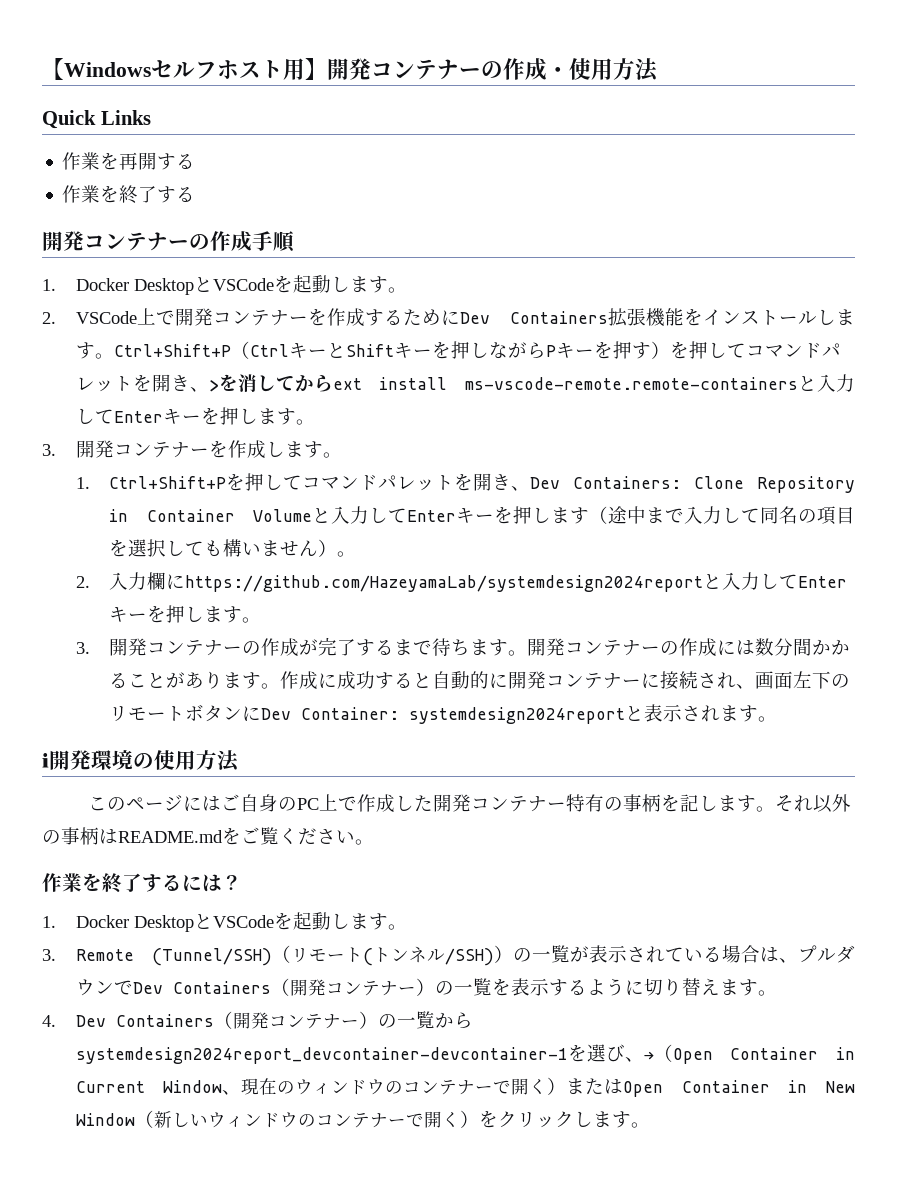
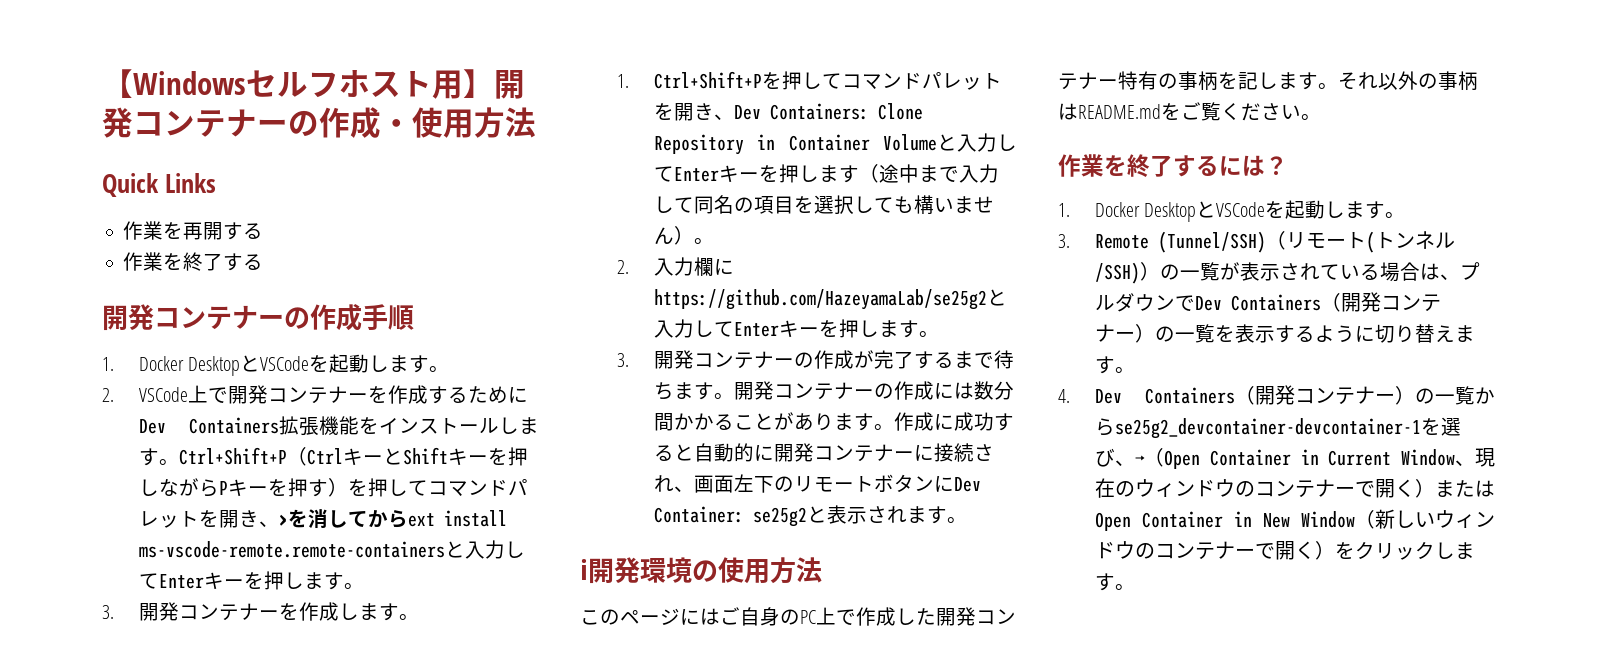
[185,575,704,592] https://github.com/HazeyamaLab/systemdesign2024report -> [653,289,987,310] https://github.com/HazeyamaLab/se25g2
[409,707,626,724] systemdesign2024report -> [752,507,807,527] se25g2
[75,1047,568,1064] systemdesign2024report_devcontainer-devcontainer-1 -> [1114,418,1421,439] se25g2_devcontainer-devcontainer-1

